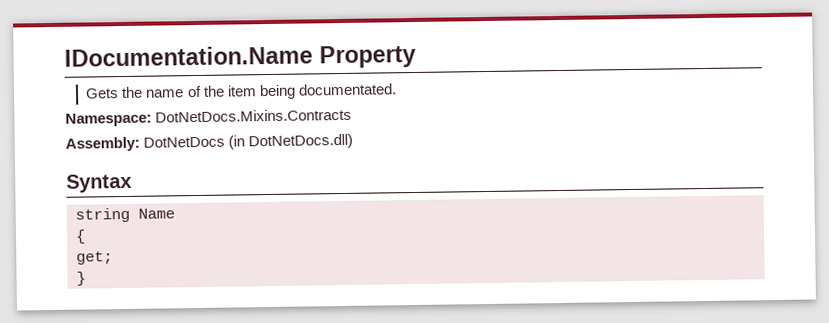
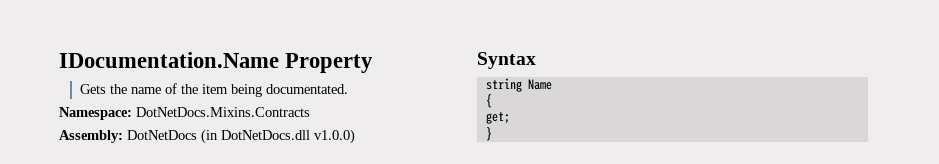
[248,133,354,150] DotNetDocs.dll) -> [221,129,355,144] DotNetDocs.dll v1.0.0)

